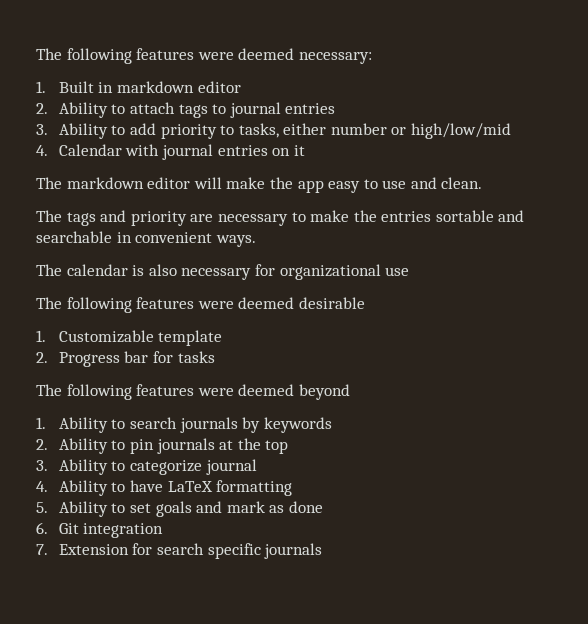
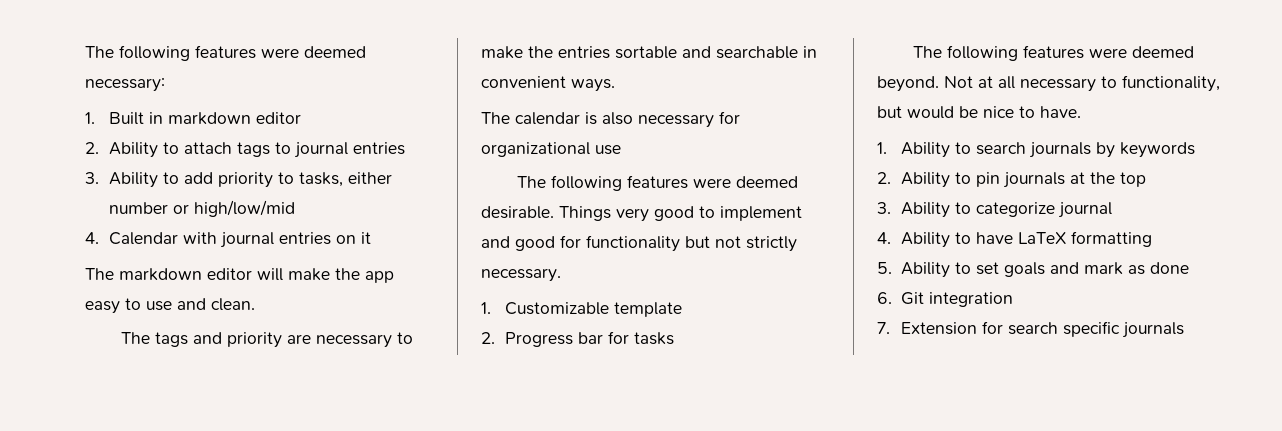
[298,297,365,309] desirable -> [481,206,802,222] [481,235,797,252] [481,268,561,282] desirable. Things very good to implement and good for functionality but not strictly necessary.
[298,384,350,400] beyond -> [877,75,1220,92] [877,106,1081,119] beyond. Not at all necessary to functionality, but would be nice to have.

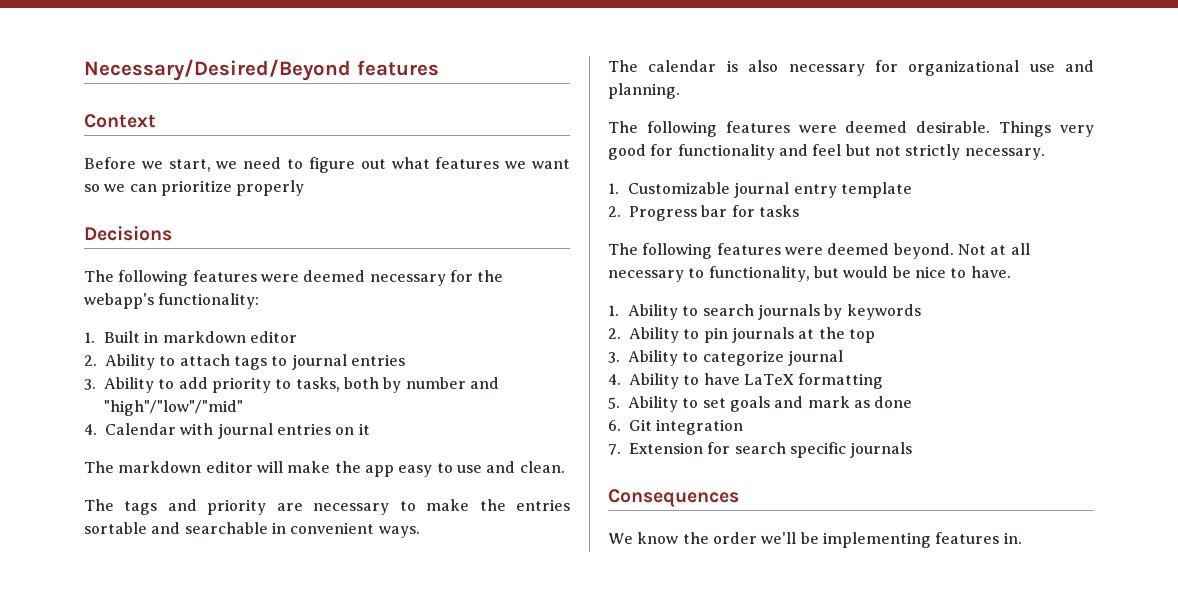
[85,45,366,61] [85,78,165,92] The following features were deemed necessary: -> [84,59,439,81] [84,114,156,128] [84,157,570,173] [84,180,305,196] [84,226,172,241] [84,270,504,286] [84,293,260,309] Necessary/Desired/Beyond features // Context // Before we start, we need to figure out what features we want so we can prioritize properly // Decisions // The following features were deemed necessary for the webapp's functionality:
[348,172,393,184] [109,200,296,217] either number or high/low/mid -> [343,377,499,393] [104,400,244,416] both by number and "high"/"low"/"mid"
(621, 150) none -> [1065,60,1094,72] [608,83,680,99] and planning.
[699,206,802,221] [481,235,680,252] to implement and good for functionality -> [650,144,842,160] for functionality and feel
(610, 308) none -> [734,182,837,198] journal entry
(1185, 330) none -> [608,489,739,507] [608,532,1022,548] // Consequences // We know the order we'll be implementing features in.

